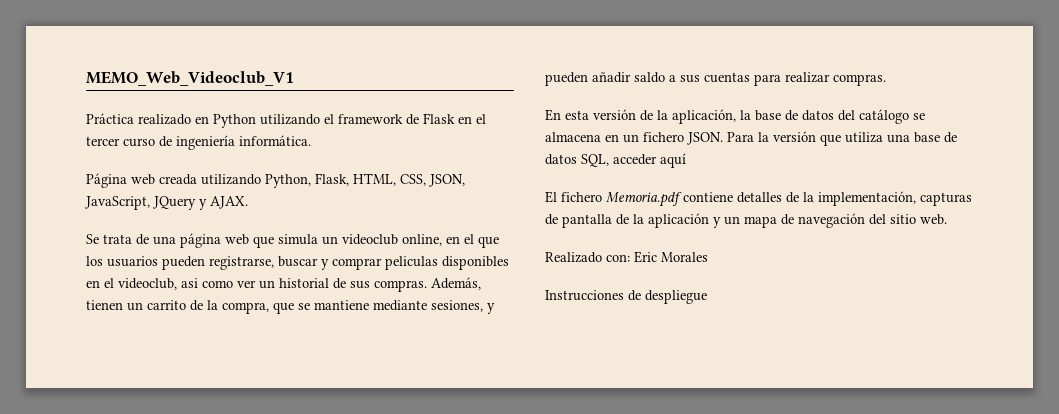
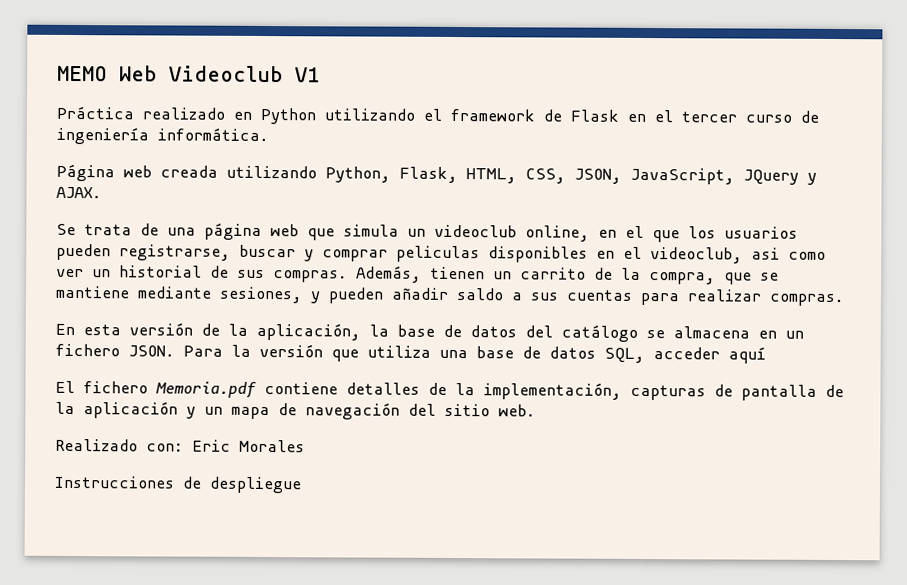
[86,71,294,86] MEMO_Web_Videoclub_V1 -> [57,65,320,83] MEMO Web Videoclub V1

